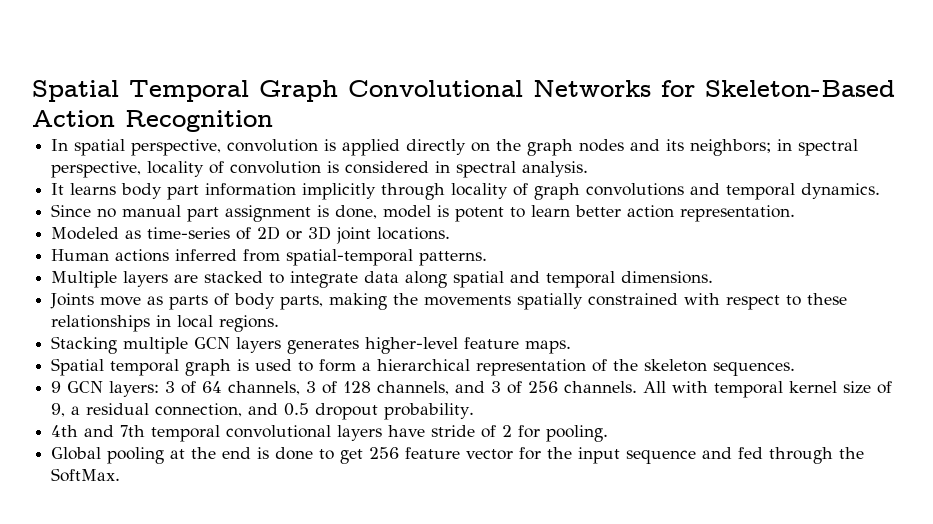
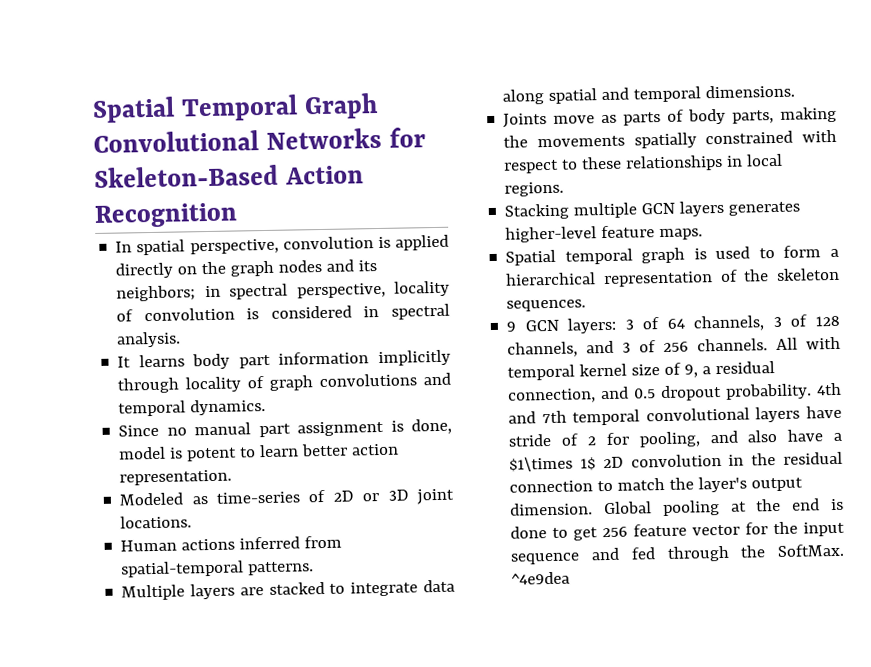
(475, 411) // -> (813, 391) none
[546,425,609,442] pooling. // -> [638,429,842,448] [509,451,843,472] [509,476,804,493] [510,502,594,516] pooling, and also have a $1\times 1$ 2D convolution in the residual connection to match the layer's output dimension.
(121, 475) none -> [511,571,571,585] ^4e9dea

